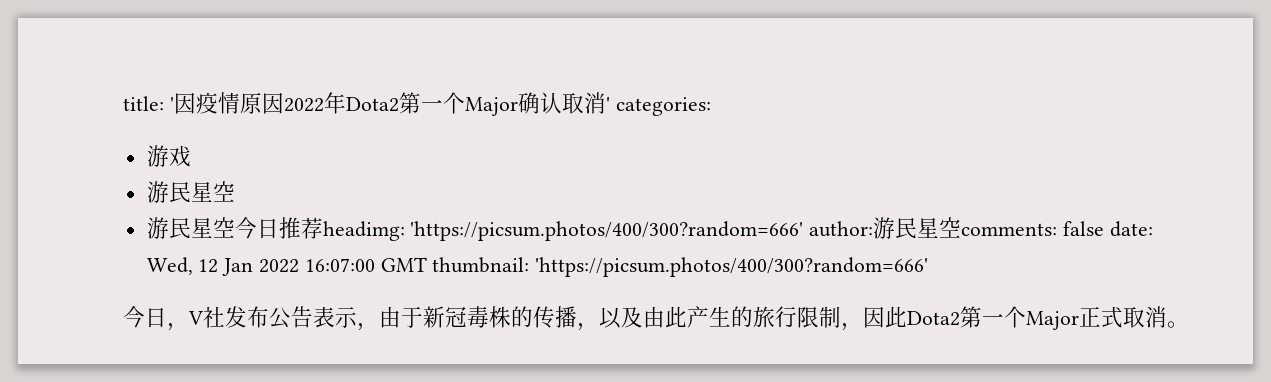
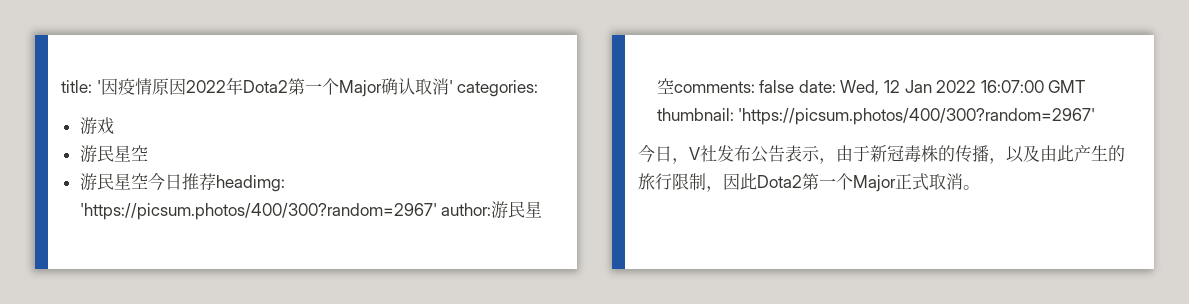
[410,221,804,241] 'https://picsum.photos/400/300?random=666' -> [79,203,437,220] 'https://picsum.photos/400/300?random=2967'
[535,257,929,277] 'https://picsum.photos/400/300?random=666' -> [738,108,1096,125] 'https://picsum.photos/400/300?random=2967'

